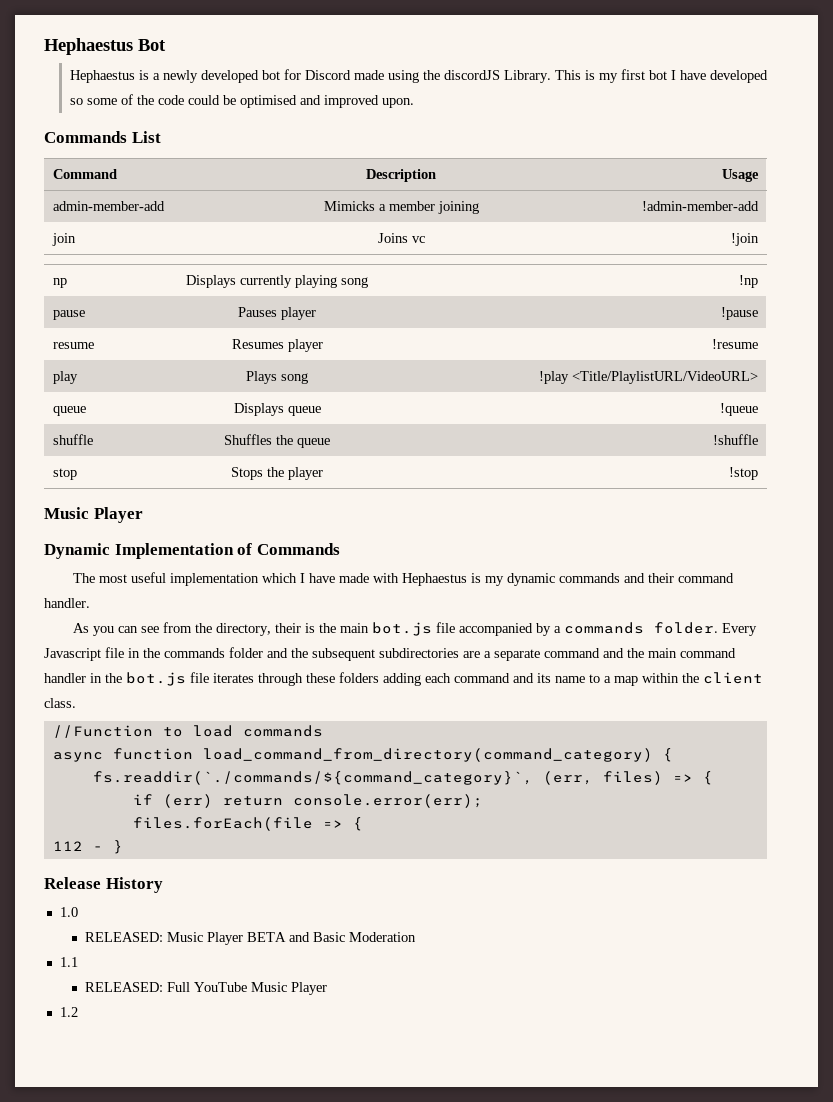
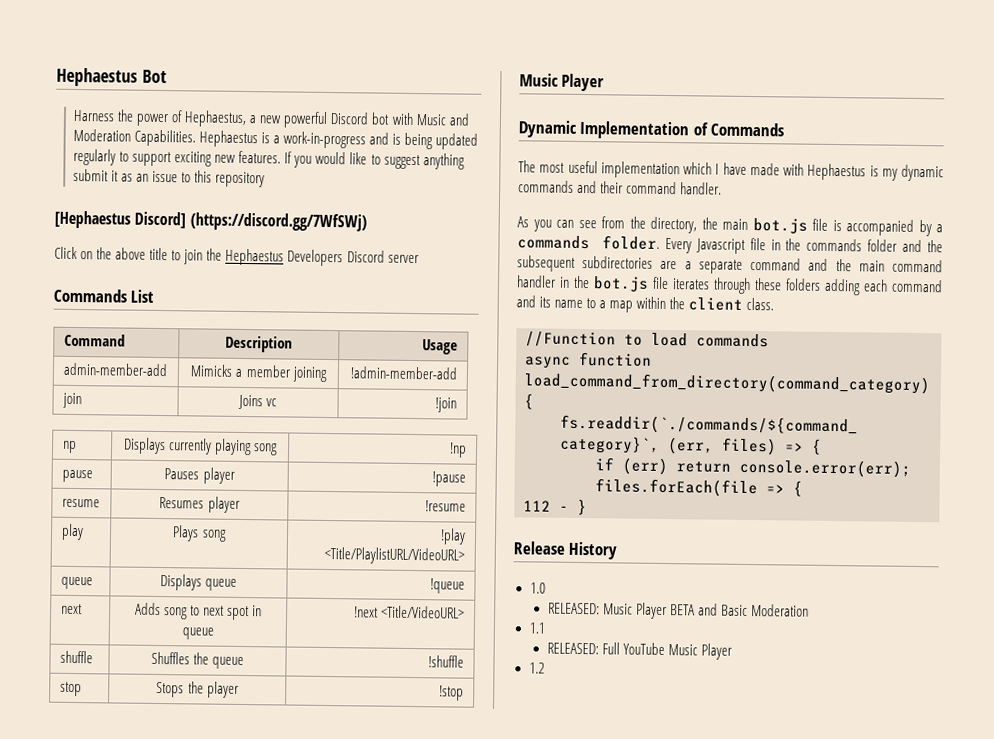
[69,69,768,83] [69,94,414,108] Hephaestus is a newly developed bot for Discord made using the discordJS Library. This is my first bot I have developed so some of the code could be optimised and improved upon. -> [73,109,470,128] [73,128,479,150] [73,148,465,170] [73,168,266,188] [54,210,367,232] [54,246,419,267] Harness the power of Hephaestus, a new powerful Discord bot with Music and Moderation Capabilities. Hephaestus is a work-in-progress and is being updated regularly to support exciting new features. If you would like to suggest anything submit it as an issue to this repository // [Hephaestus Discord] (https://discord.gg/7WfSWj) // Click on the above title to join the Hephaestus Developers Discord server
(758, 409) none -> [60,603,83,615] [134,602,263,621] [181,627,214,640] [354,605,466,619] // next | Adds song to next spot in queue | !next <Title/VideoURL>
[274,623,315,633] their is -> (697, 225) none
(455, 627) none -> [832,219,842,232] is

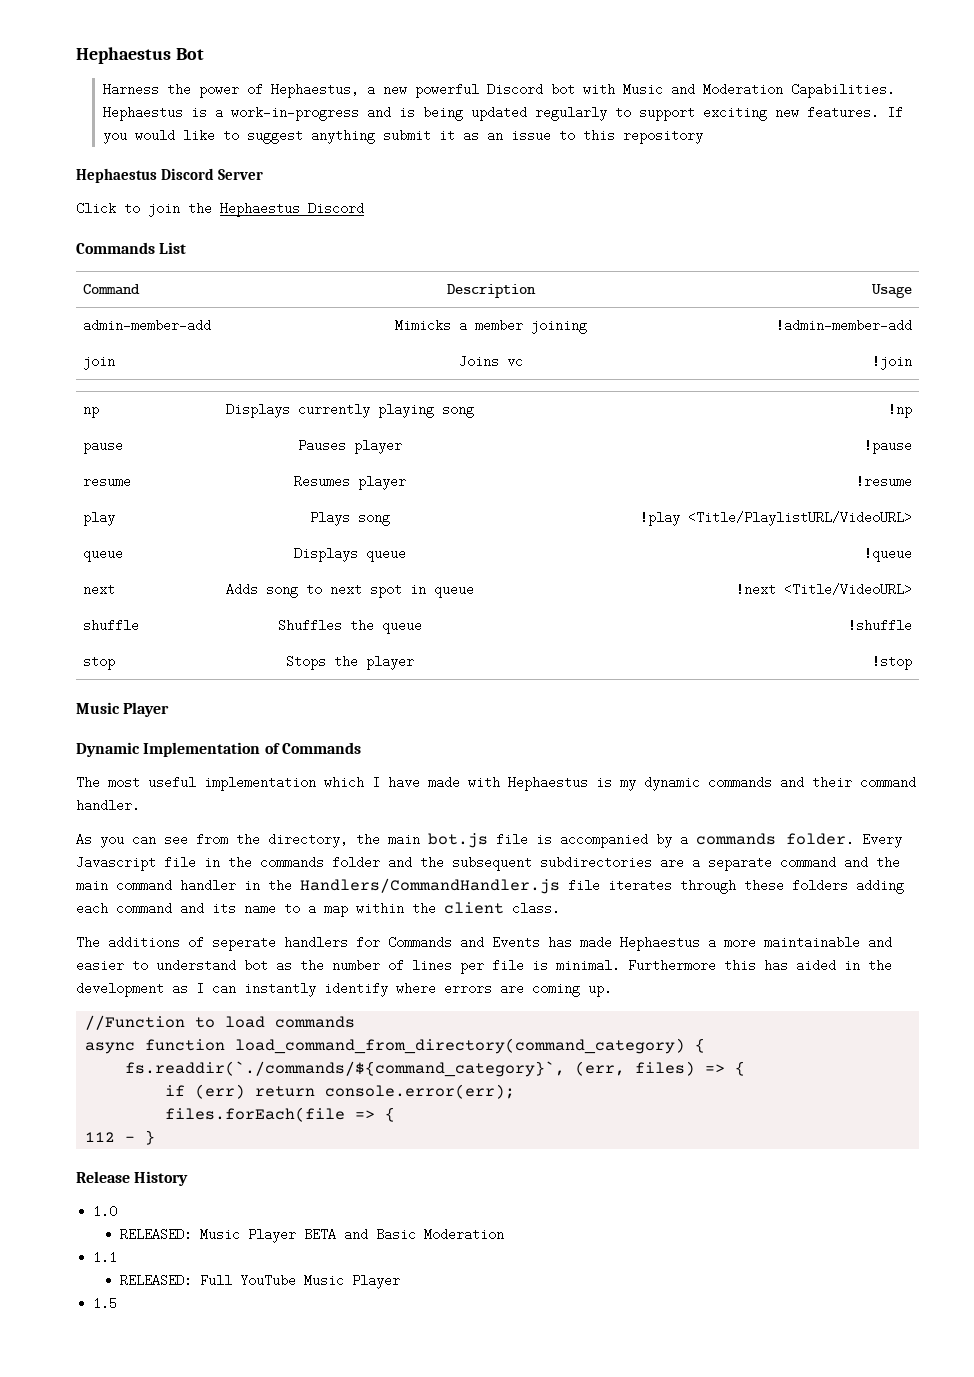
[54,210,367,232] [54,246,169,261] [Hephaestus Discord] (https://discord.gg/7WfSWj) // Click on the above title -> [76,168,264,183] [76,202,116,215] Hephaestus Discord Server // Click
[287,249,419,267] Developers Discord server -> [308,202,364,215] Discord
[593,276,649,292] bot.js -> [300,878,560,894] Handlers/CommandHandler.js
(775, 304) none -> [76,936,892,951] [76,959,892,974] [76,982,612,997] // The additions of seperate handlers for Commands and Events has made Hephaestus a more maintainable and easier to understand bot as the number of lines per file is minimal. Furthermore this has aided in the development as I can instantly identify where errors are coming up.
[528,662,545,674] 1.2 -> [93,1297,118,1310] 1.5

